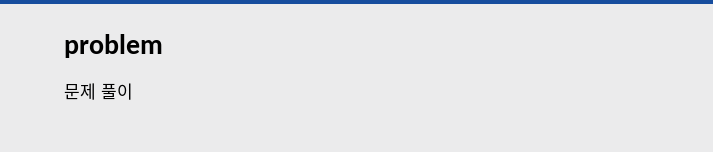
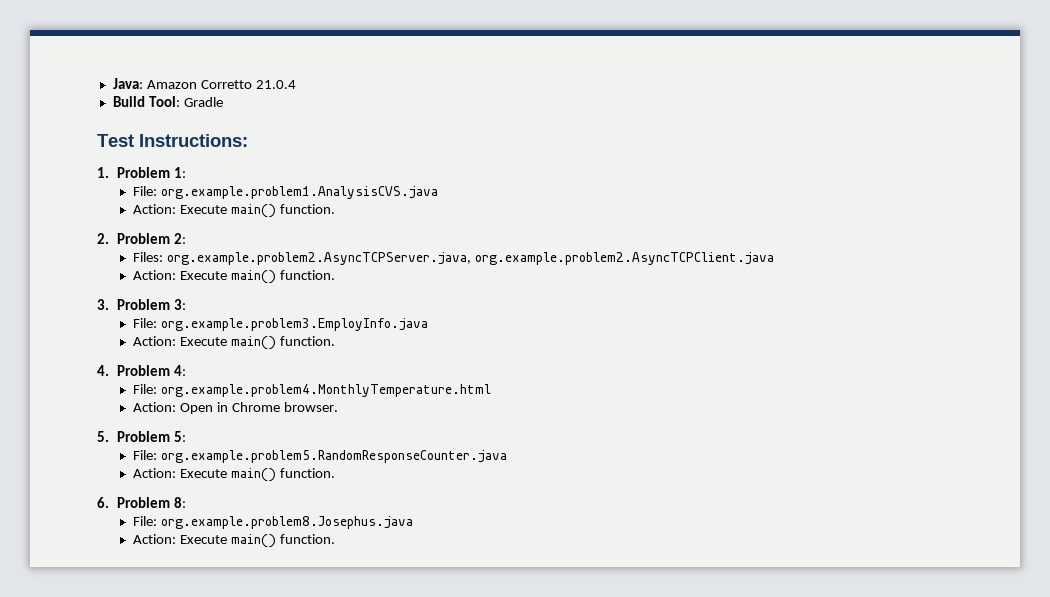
[64,34,163,58] [64,83,133,100] problem // 문제 풀이 -> [112,78,296,89] [112,96,223,107] [97,134,248,147] [97,167,187,178] [133,186,439,199] [133,204,335,218] [97,233,187,244] [133,252,775,265] [133,270,335,284] [97,299,187,310] [133,318,429,331] [133,336,335,350] [97,365,187,376] [133,384,492,397] [133,402,338,414] [97,431,187,442] [133,450,508,463] [133,468,335,482] [97,497,187,508] [133,516,414,529] [133,534,335,548] Java: Amazon Corretto 21.0.4 // Build Tool: Gradle // Test Instructions: // 1. Problem 1: // File: org.example.problem1.AnalysisCVS.java // Action: Execute main() function. // 2. Problem 2: // Files: org.example.problem2.AsyncTCPServer.java, org.example.problem2.AsyncTCPClient.java // Action: Execute main() function. // 3. Problem 3: // File: org.example.problem3.EmployInfo.java // Action: Execute main() function. // 4. Problem 4: // File: org.example.problem4.MonthlyTemperature.html // Action: Open in Chrome browser. // 5. Problem 5: // File: org.example.problem5.RandomResponseCounter.java // Action: Execute main() function. // 6. Problem 8: // File: org.example.problem8.Josephus.java // Action: Execute main() function.

